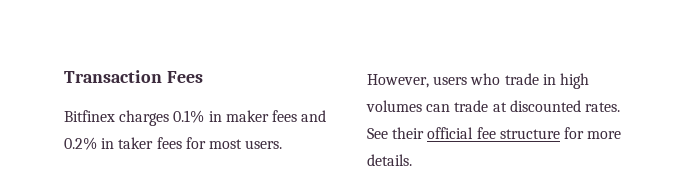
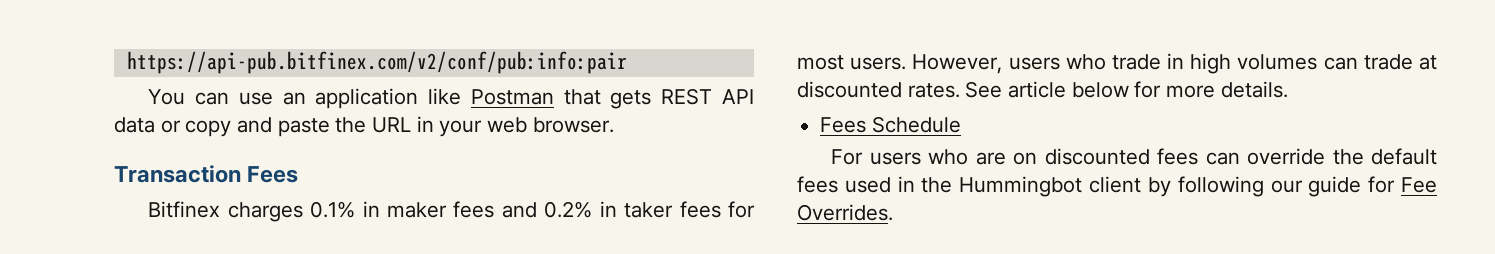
(64, 76) none -> [126,51,627,74] [148,88,754,109] [114,116,614,137] https://api-pub.bitfinex.com/v2/conf/pub:info:pair // You can use an application like Postman that gets REST API data or copy and paste the URL in your web browser. //
[392,127,560,139] their official fee structure -> [1008,81,1129,98] article below
(412, 160) none -> [820,116,961,133] [831,148,1437,165] [797,176,1437,197] [797,204,893,221] // Fees Schedule // For users who are on discounted fees can override the default fees used in the Hummingbot client by following our guide for Fee Overrides.

